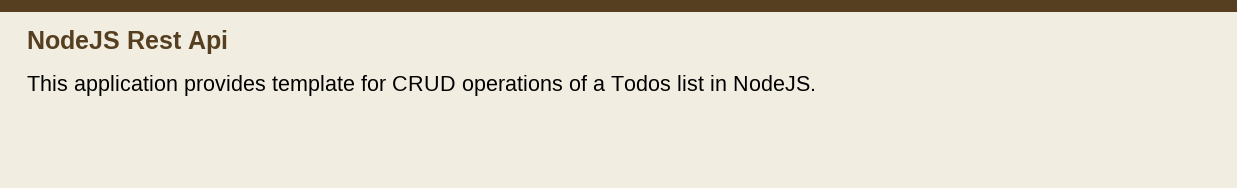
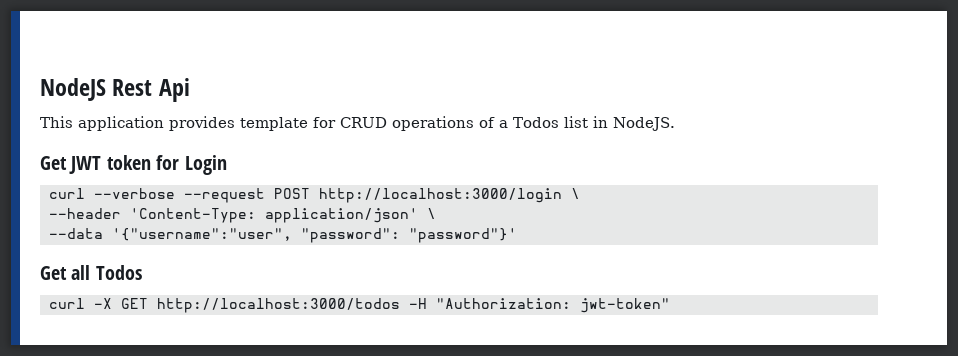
(816, 83) none -> [40,155,227,175] [48,188,580,203] [48,208,436,223] [48,228,517,243] [40,265,142,280] [48,298,670,313] // Get JWT token for Login // curl --verbose --request POST http://localhost:3000/login \ // --header 'Content-Type: application/json' \ // --data '{"username":"user", "password": "password"}' // Get all Todos // curl -X GET http://localhost:3000/todos -H "Authorization: jwt-token"

